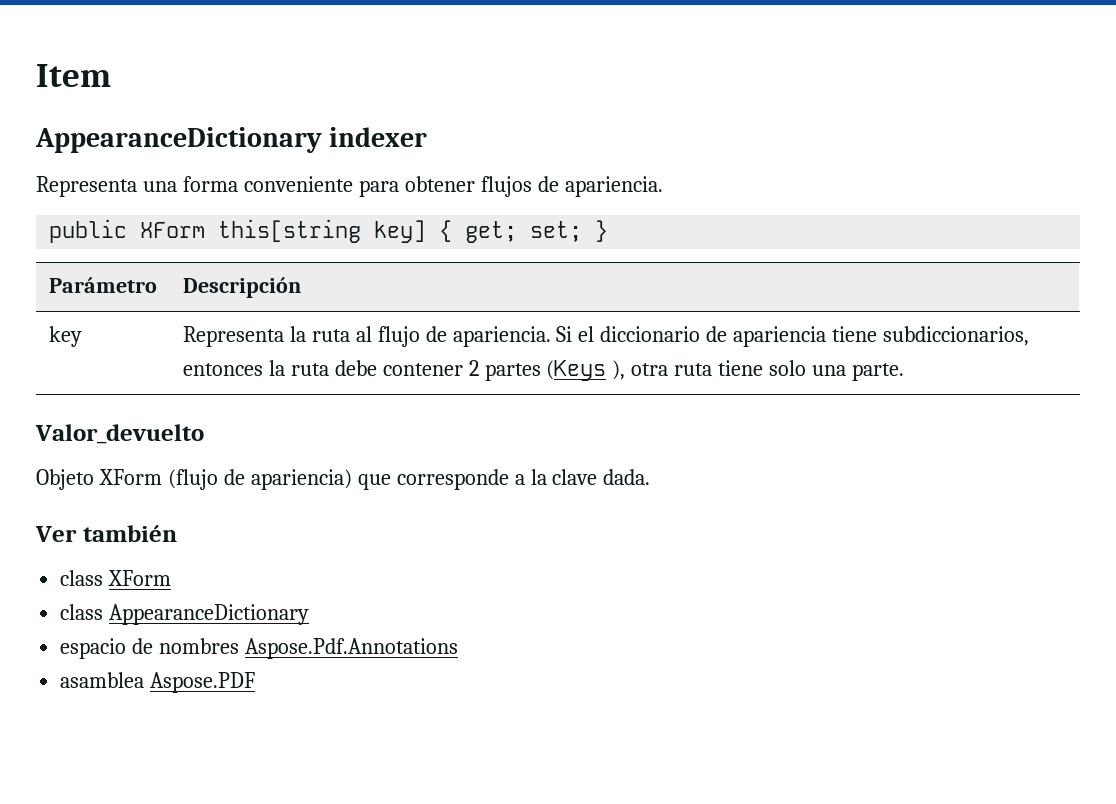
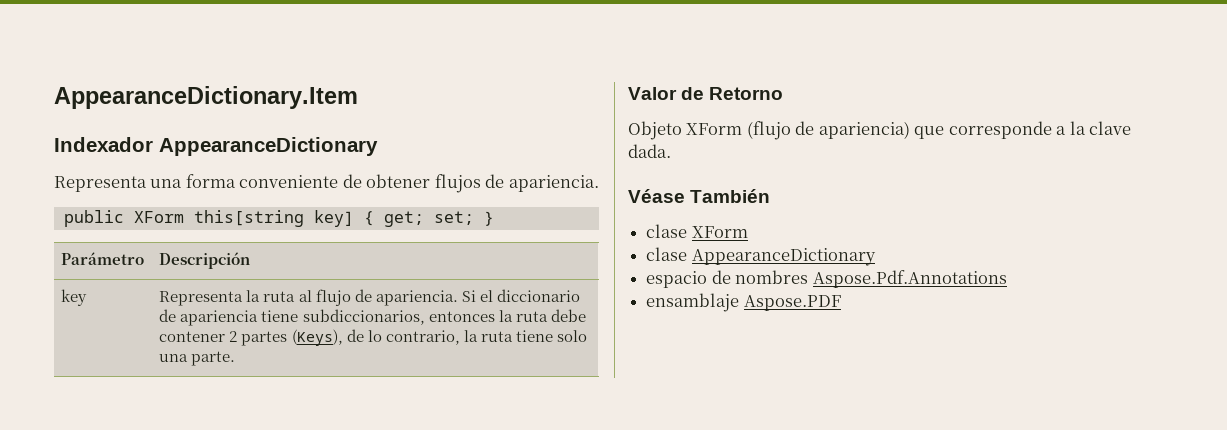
[36,64,111,87] [35,127,428,153] Item // AppearanceDictionary indexer -> [54,86,358,109] [54,137,378,156] AppearanceDictionary.Item // Indexador AppearanceDictionary
[358,180,399,197] para -> [342,174,362,188] de
[546,360,669,381] (Keys ), otra -> [291,329,478,346] (Keys), de lo contrario, la
[35,424,204,444] Valor_devuelto -> [628,87,784,100] Valor de Retorno
[35,525,177,542] [60,570,104,586] Ver también // class -> [628,189,771,203] [646,224,688,238] Véase También // clase
[60,604,104,620] class -> [646,247,688,261] clase
[60,672,145,688] asamblea -> [646,293,740,312] ensamblaje

